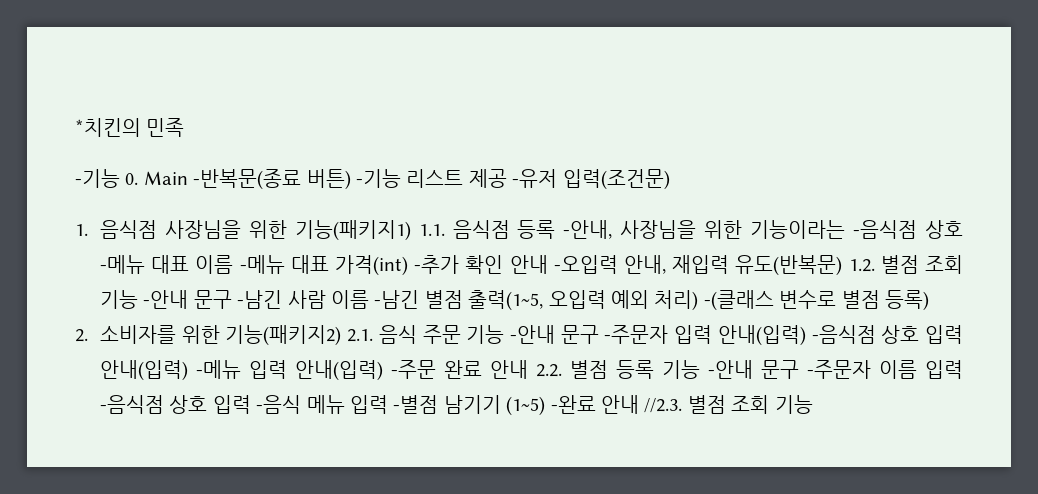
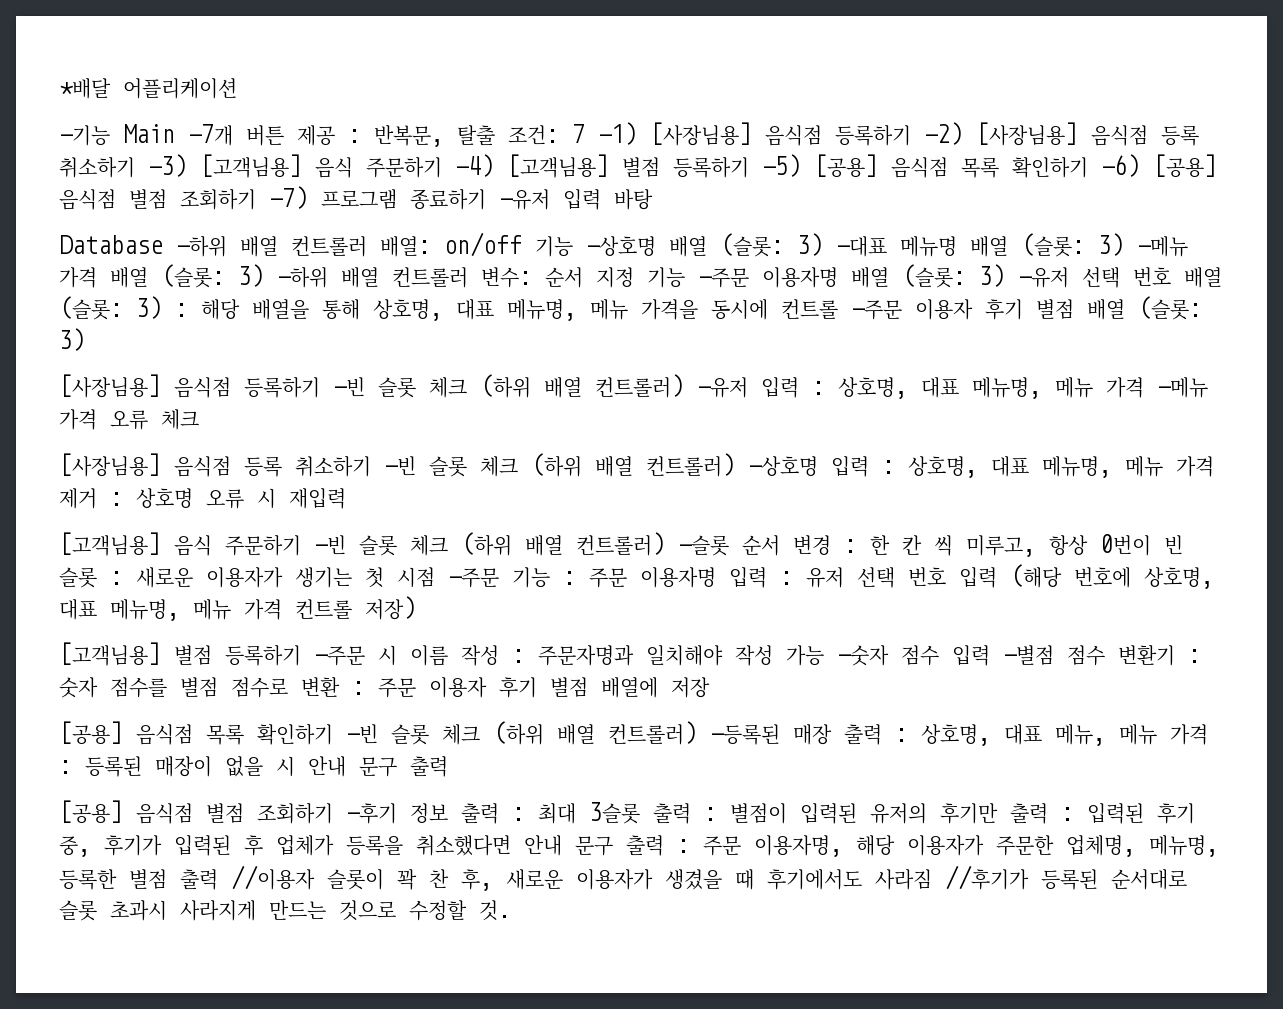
[75,118,185,137] [75,169,670,190] [75,220,963,241] [99,255,963,276] [99,290,929,311] [75,325,963,346] [99,360,964,381] [99,395,813,416] *치킨의 민족 // -기능 0. Main -반복문(종료 버튼) -기능 리스트 제공 -유저 입력(조건문) // 1. 음식점 사장님을 위한 기능(패키지1) 1.1. 음식점 등록 -안내, 사장님을 위한 기능이라는 -음식점 상호 -메뉴 대표 이름 -메뉴 대표 가격(int) -추가 확인 안내 -오입력 안내, 재입력 유도(반복문) 1.2. 별점 조회 기능 -안내 문구 -남긴 사람 이름 -남긴 별점 출력(1~5, 오입력 예외 처리) -(클래스 변수로 별점 등록) // 2. 소비자를 위한 기능(패키지2) 2.1. 음식 주문 기능 -안내 문구 -주문자 입력 안내(입력) -음식점 상호 입력 안내(입력) -메뉴 입력 안내(입력) -주문 완료 안내 2.2. 별점 등록 기능 -안내 문구 -주문자 이름 입력 -음식점 상호 입력 -음식 메뉴 입력 -별점 남기기 (1~5) -완료 안내 //2.3. 별점 조회 기능 -> [59,78,237,99] [59,122,1199,147] [59,154,1217,178] [59,186,653,210] [59,232,1188,257] [59,264,1222,288] [59,296,1202,321] [59,328,85,351] [59,374,1208,399] [59,409,199,430] [59,453,1214,478] [59,488,346,509] [59,532,1183,557] [59,564,1214,589] [59,596,416,621] [59,642,1201,666] [59,677,710,698] [59,721,1208,746] [59,756,448,777] [59,800,1195,824] [59,835,1219,857] [59,865,1187,891] [59,900,511,921] *배달 어플리케이션 // -기능 Main -7개 버튼 제공 : 반복문, 탈출 조건: 7 -1) [사장님용] 음식점 등록하기 -2) [사장님용] 음식점 등록 취소하기 -3) [고객님용] 음식 주문하기 -4) [고객님용] 별점 등록하기 -5) [공용] 음식점 목록 확인하기 -6) [공용] 음식점 별점 조회하기 -7) 프로그램 종료하기 -유저 입력 바탕 // Database -하위 배열 컨트롤러 배열: on/off 기능 -상호명 배열 (슬롯: 3) -대표 메뉴명 배열 (슬롯: 3) -메뉴 가격 배열 (슬롯: 3) -하위 배열 컨트롤러 변수: 순서 지정 기능 -주문 이용자명 배열 (슬롯: 3) -유저 선택 번호 배열 (슬롯: 3) : 해당 배열을 통해 상호명, 대표 메뉴명, 메뉴 가격을 동시에 컨트롤 -주문 이용자 후기 별점 배열 (슬롯: 3) // [사장님용] 음식점 등록하기 -빈 슬롯 체크 (하위 배열 컨트롤러) -유저 입력 : 상호명, 대표 메뉴명, 메뉴 가격 -메뉴 가격 오류 체크 // [사장님용] 음식점 등록 취소하기 -빈 슬롯 체크 (하위 배열 컨트롤러) -상호명 입력 : 상호명, 대표 메뉴명, 메뉴 가격 제거 : 상호명 오류 시 재입력 // [고객님용] 음식 주문하기 -빈 슬롯 체크 (하위 배열 컨트롤러) -슬롯 순서 변경 : 한 칸 씩 미루고, 항상 0번이 빈 슬롯 : 새로운 이용자가 생기는 첫 시점 -주문 기능 : 주문 이용자명 입력 : 유저 선택 번호 입력 (해당 번호에 상호명, 대표 메뉴명, 메뉴 가격 컨트롤 저장) // [고객님용] 별점 등록하기 -주문 시 이름 작성 : 주문자명과 일치해야 작성 가능 -숫자 점수 입력 -별점 점수 변환기 : 숫자 점수를 별점 점수로 변환 : 주문 이용자 후기 별점 배열에 저장 // [공용] 음식점 목록 확인하기 -빈 슬롯 체크 (하위 배열 컨트롤러) -등록된 매장 출력 : 상호명, 대표 메뉴, 메뉴 가격 : 등록된 매장이 없을 시 안내 문구 출력 // [공용] 음식점 별점 조회하기 -후기 정보 출력 : 최대 3슬롯 출력 : 별점이 입력된 유저의 후기만 출력 : 입력된 후기 중, 후기가 입력된 후 업체가 등록을 취소했다면 안내 문구 출력 : 주문 이용자명, 해당 이용자가 주문한 업체명, 메뉴명, 등록한 별점 출력 //이용자 슬롯이 꽉 찬 후, 새로운 이용자가 생겼을 때 후기에서도 사라짐 //후기가 등록된 순서대로 슬롯 초과시 사라지게 만드는 것으로 수정할 것.

